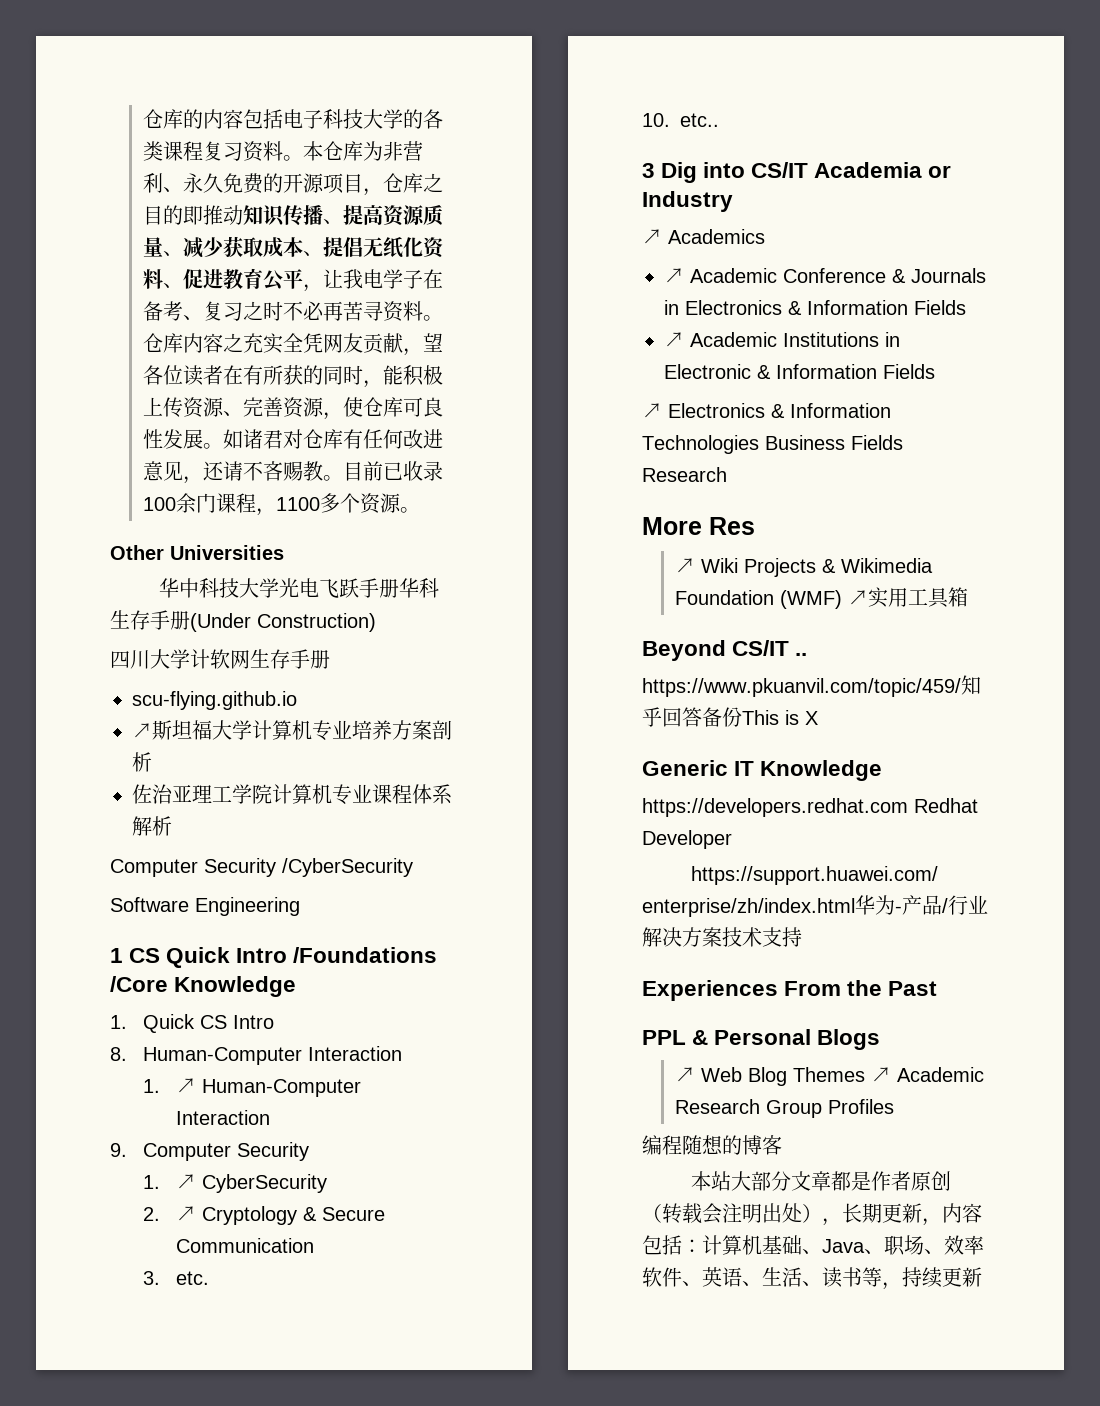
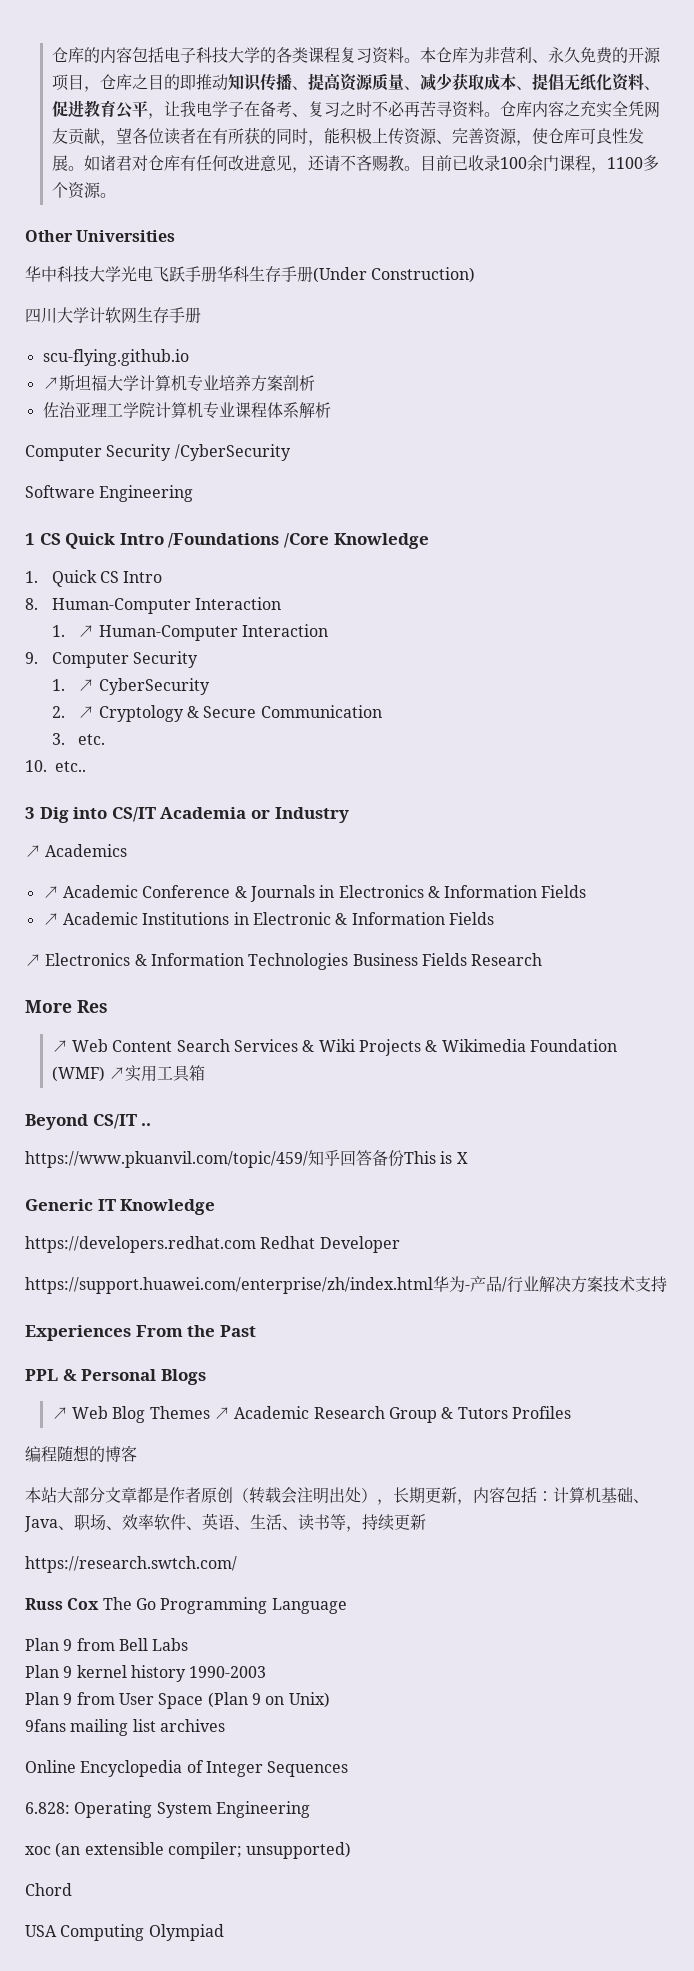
(695, 565) none -> [71,1039,315,1052] Web Content Search Services &
(822, 1109) none -> [441,1407,508,1419] & Tutors
(982, 1277) none -> [25,1556,237,1573] [25,1597,347,1614] [25,1638,189,1651] [25,1665,267,1682] [25,1692,330,1709] [25,1719,225,1736] [25,1760,349,1777] [25,1801,310,1818] [25,1842,352,1859] [25,1883,72,1896] [25,1924,224,1941] // https://research.swtch.com/ // Russ Cox The Go Programming Language // Plan 9 from Bell Labs // Plan 9 kernel history 1990-2003 // Plan 9 from User Space (Plan 9 on Unix) // 9fans mailing list archives // Online Encyclopedia of Integer Sequences // 6.828: Operating System Engineering // xoc (an extensible compiler; unsupported) // Chord // USA Computing Olympiad

